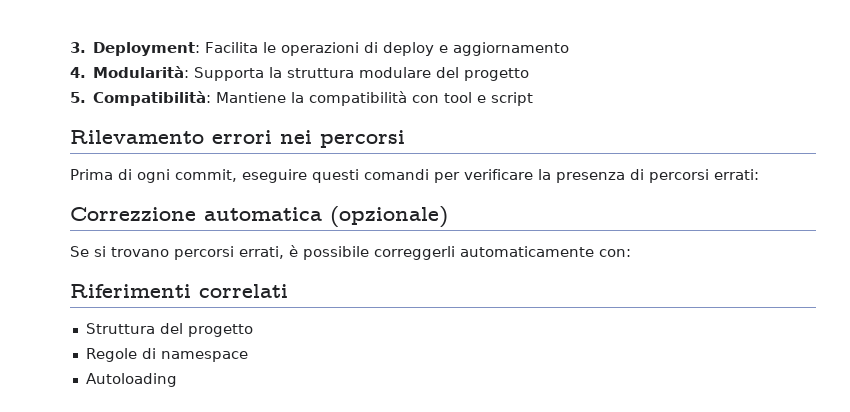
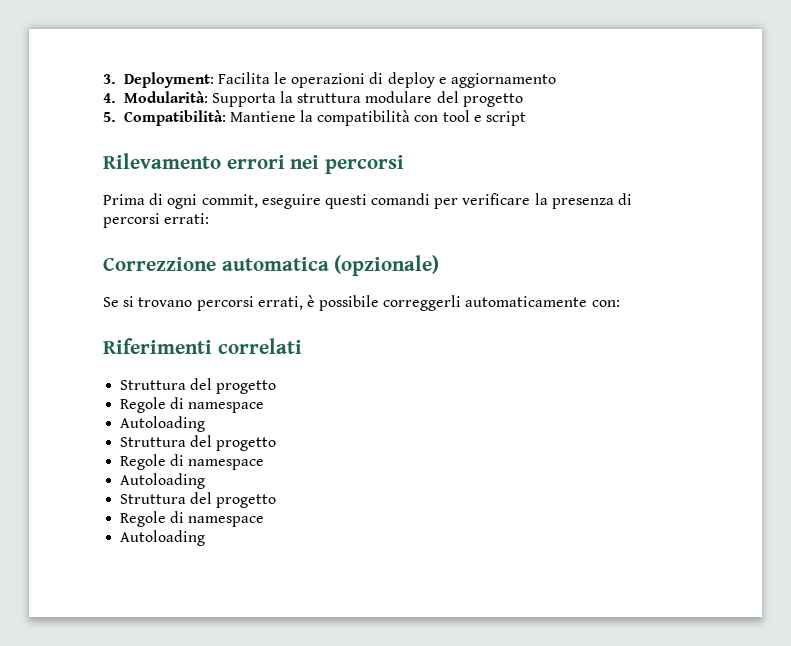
(177, 380) none -> [120,435,277,451] [120,454,265,470] [120,473,206,489] [120,492,277,508] [120,511,265,527] [120,530,206,546] // Struttura del progetto // Regole di namespace // Autoloading // Struttura del progetto // Regole di namespace // Autoloading

